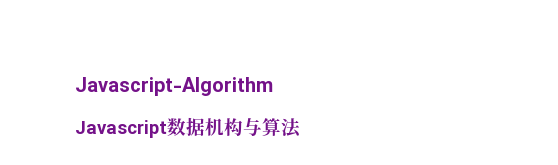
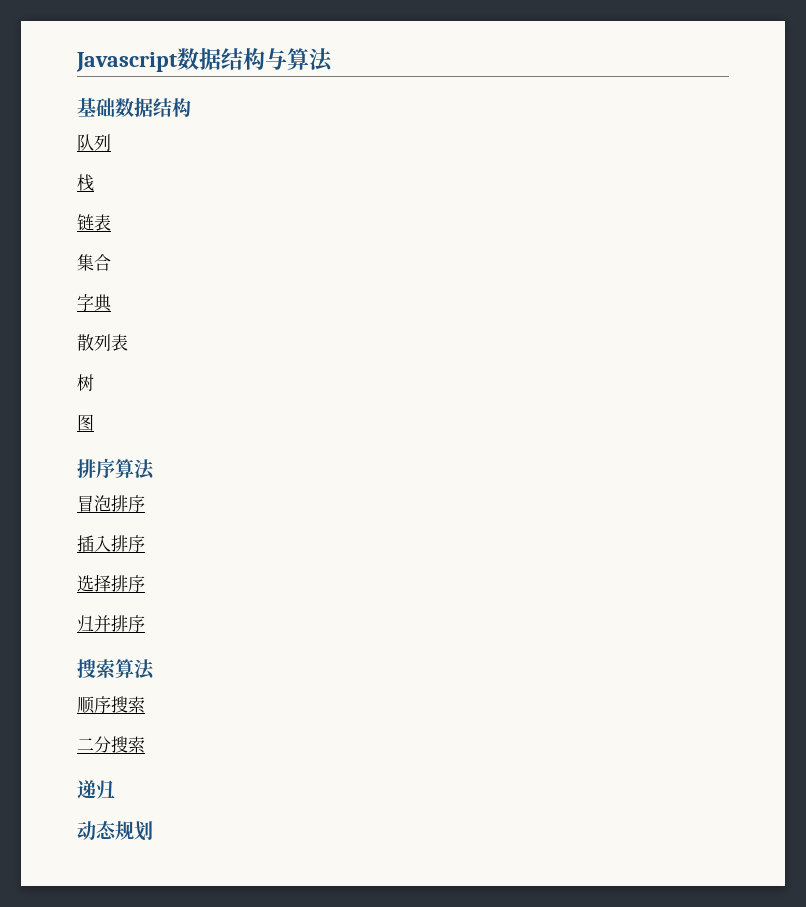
[75,77,273,96] Javascript-Algorithm // -> (76, 62) none
[205,118,224,136] 机 -> [221,48,243,70] 结
(301, 128) none -> [77,97,191,117] [77,134,111,151] [77,174,94,191] [77,214,111,231] [77,254,111,271] [77,294,112,312] [77,334,128,351] [77,374,94,391] [77,414,94,431] [77,458,155,480] [77,495,145,512] [77,535,145,552] [77,574,145,592] [77,615,145,632] [77,659,155,680] [77,696,145,714] [77,736,145,753] [77,780,115,799] [77,821,153,841] // 基础数据结构 // 队列 // 栈 // 链表 // 集合 // 字典 // 散列表 // 树 // 图 // 排序算法 // 冒泡排序 // 插入排序 // 选择排序 // 归并排序 // 搜索算法 // 顺序搜索 // 二分搜索 // 递归 // 动态规划

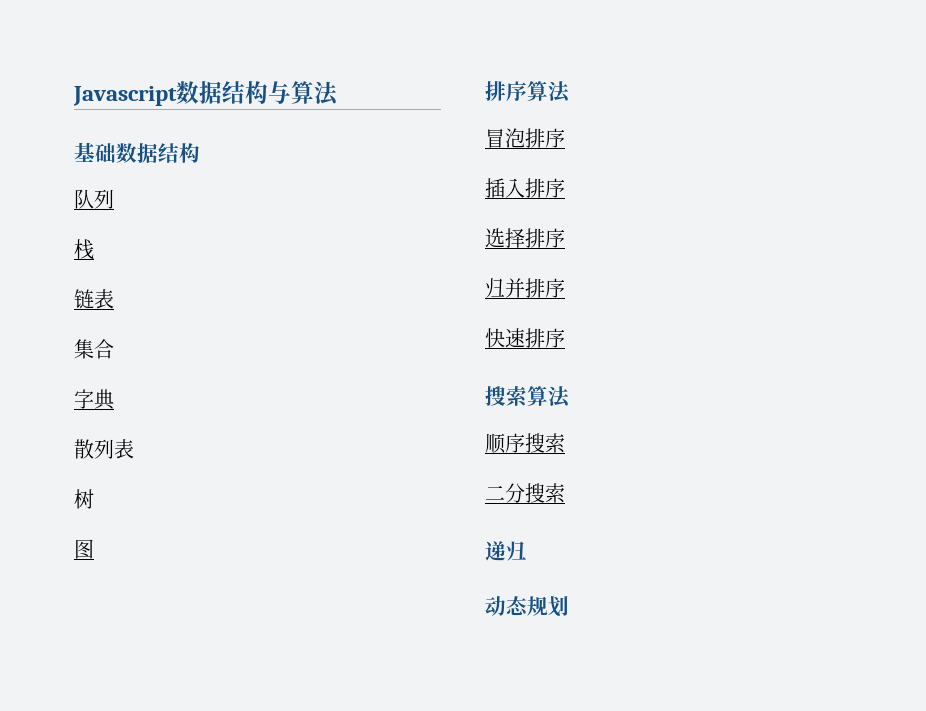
(145, 623) none -> [485,328,565,348] // 快速排序

